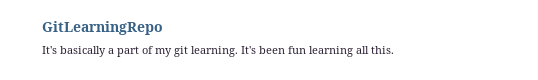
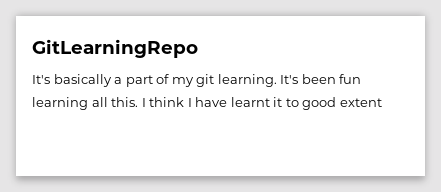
(394, 50) none -> [141,97,382,110] I think I have learnt it to good extent

